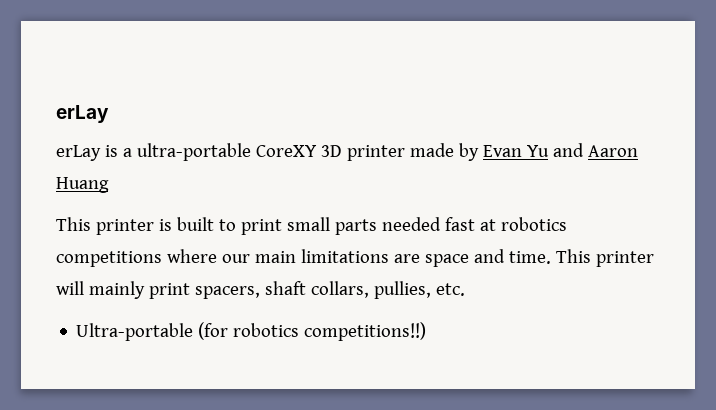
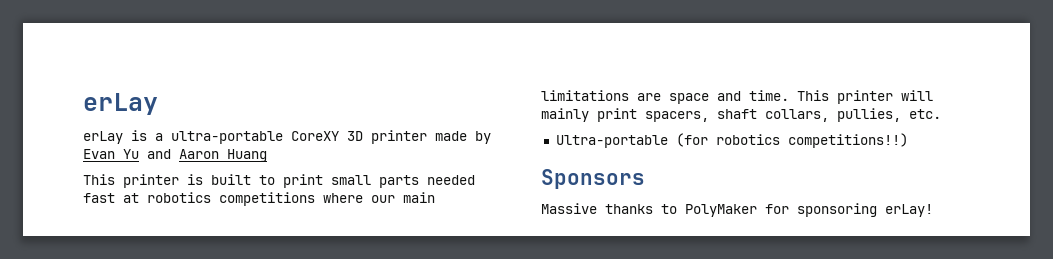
(427, 331) none -> [541,169,645,189] [541,203,933,217] // Sponsors // Massive thanks to PolyMaker for sponsoring erLay!

